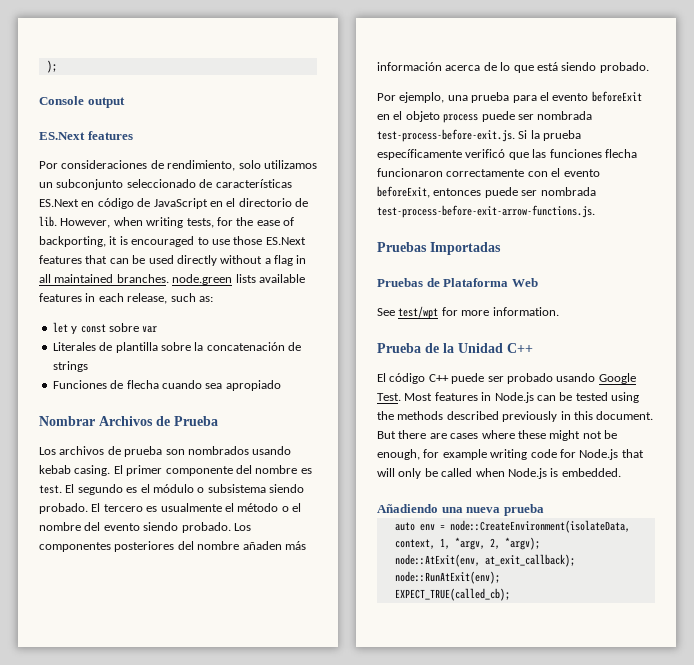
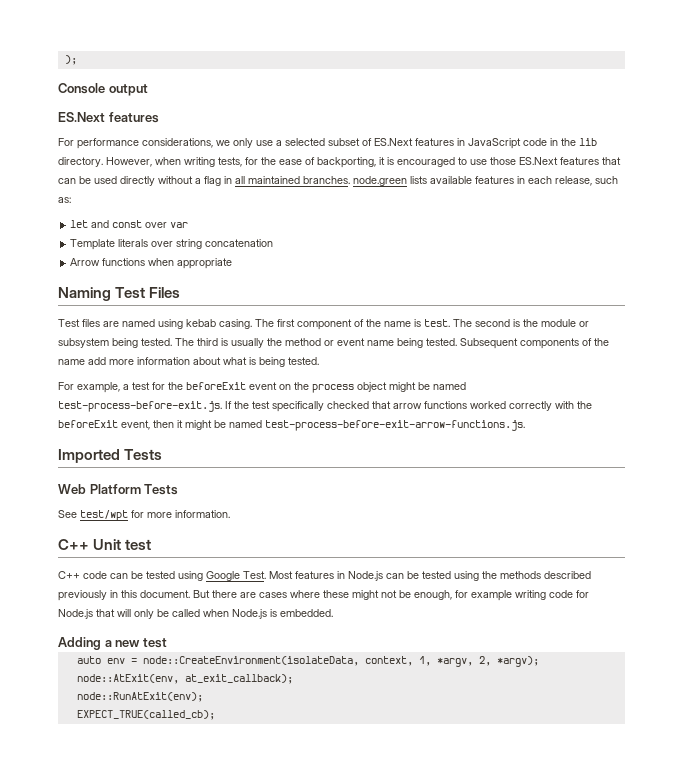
[39,160,317,171] [39,179,292,190] [39,198,308,209] [39,216,57,227] Por consideraciones de rendimiento, solo utilizamos un subconjunto seleccionado de características ES.Next en código de JavaScript en el directorio de lib. -> [58,138,597,149] [58,157,103,167] For performance considerations, we only use a selected subset of ES.Next features in JavaScript code in the lib directory.
[71,323,158,334] [52,342,301,353] [52,361,88,372] [52,380,281,391] [39,416,218,426] [39,446,292,457] [39,465,312,476] [39,484,304,495] [39,503,301,514] [39,522,251,533] [39,541,306,552] [377,62,649,73] [377,91,642,103] [377,111,593,123] [377,129,582,142] [377,149,637,160] [377,168,600,177] [377,186,596,198] [377,205,595,218] [377,242,501,255] [377,278,509,287] y const sobre var // Literales de plantilla sobre la concatenación de strings // Funciones de flecha cuando sea apropiado // Nombrar Archivos de Prueba // Los archivos de prueba son nombrados usando kebab casing. El primer componente del nombre es test. El segundo es el módulo o subsistema siendo probado. El tercero es usualmente el método o el nombre del evento siendo probado. Los componentes posteriores del nombre añaden más información acerca de lo que está siendo probado. // Por ejemplo, una prueba para el evento beforeExit en el objeto process puede ser nombrada test-process-before-exit.js. Si la prueba específicamente verificó que las funciones flecha funcionaron correctamente con el evento beforeExit, entonces puede ser nombrada test-process-before-exit-arrow-functions.js. // Pruebas Importadas // Pruebas de Plataforma -> [91,220,189,228] [70,239,274,250] [70,258,233,269] [58,287,181,301] [58,319,589,330] [58,338,609,349] [58,357,319,367] [58,382,466,393] [58,401,592,412] [58,420,525,431] [58,449,163,463] and const over var // Template literals over string concatenation // Arrow functions when appropriate // Naming Test Files // Test files are named using kebab casing. The first component of the name is test. The second is the module or subsystem being tested. The third is usually the method or event name being tested. Subsequent components of the name add more information about what is being tested. // For example, a test for the beforeExit event on the process object might be named test-process-before-exit.js. If the test specifically checked that arrow functions worked correctly with the beforeExit event, then it might be named test-process-before-exit-arrow-functions.js. // Imported Tests //
(538, 282) none -> [89,484,179,495] Platform Tests
[377,343,533,353] [377,373,596,384] Prueba de la Unidad C++ // El código C++ puede ser probado usando -> [58,539,152,550] [58,571,203,581] C++ Unit test // C++ code can be tested using
[377,504,544,516] Añadiendo una nueva prueba -> [58,637,167,650] Adding a new test

